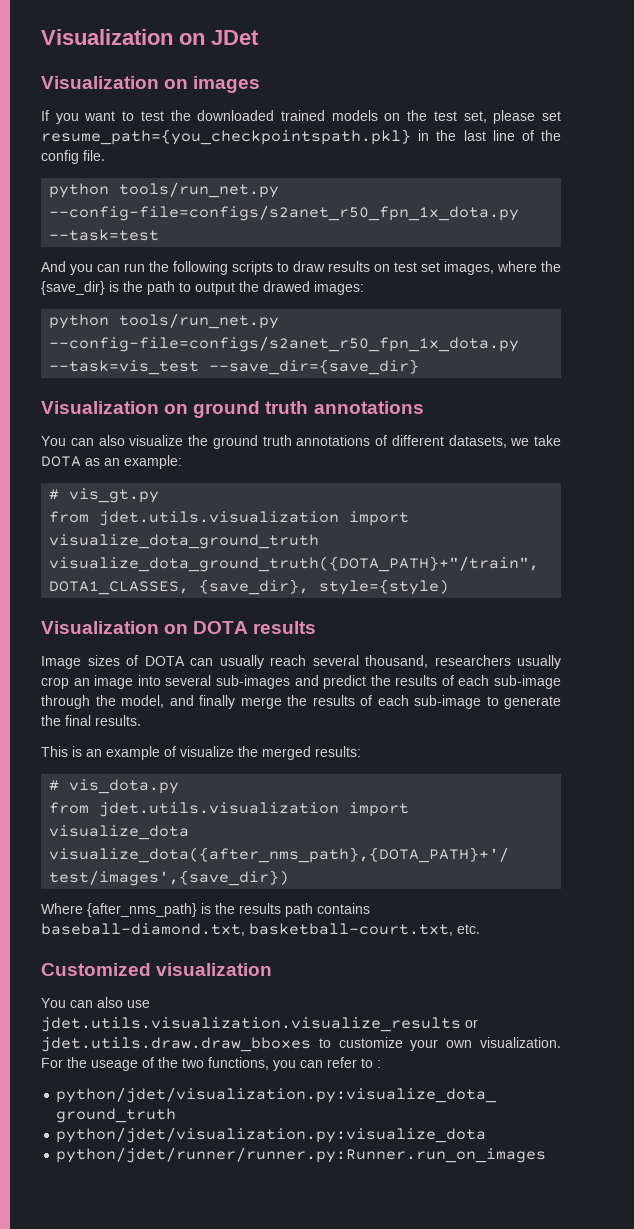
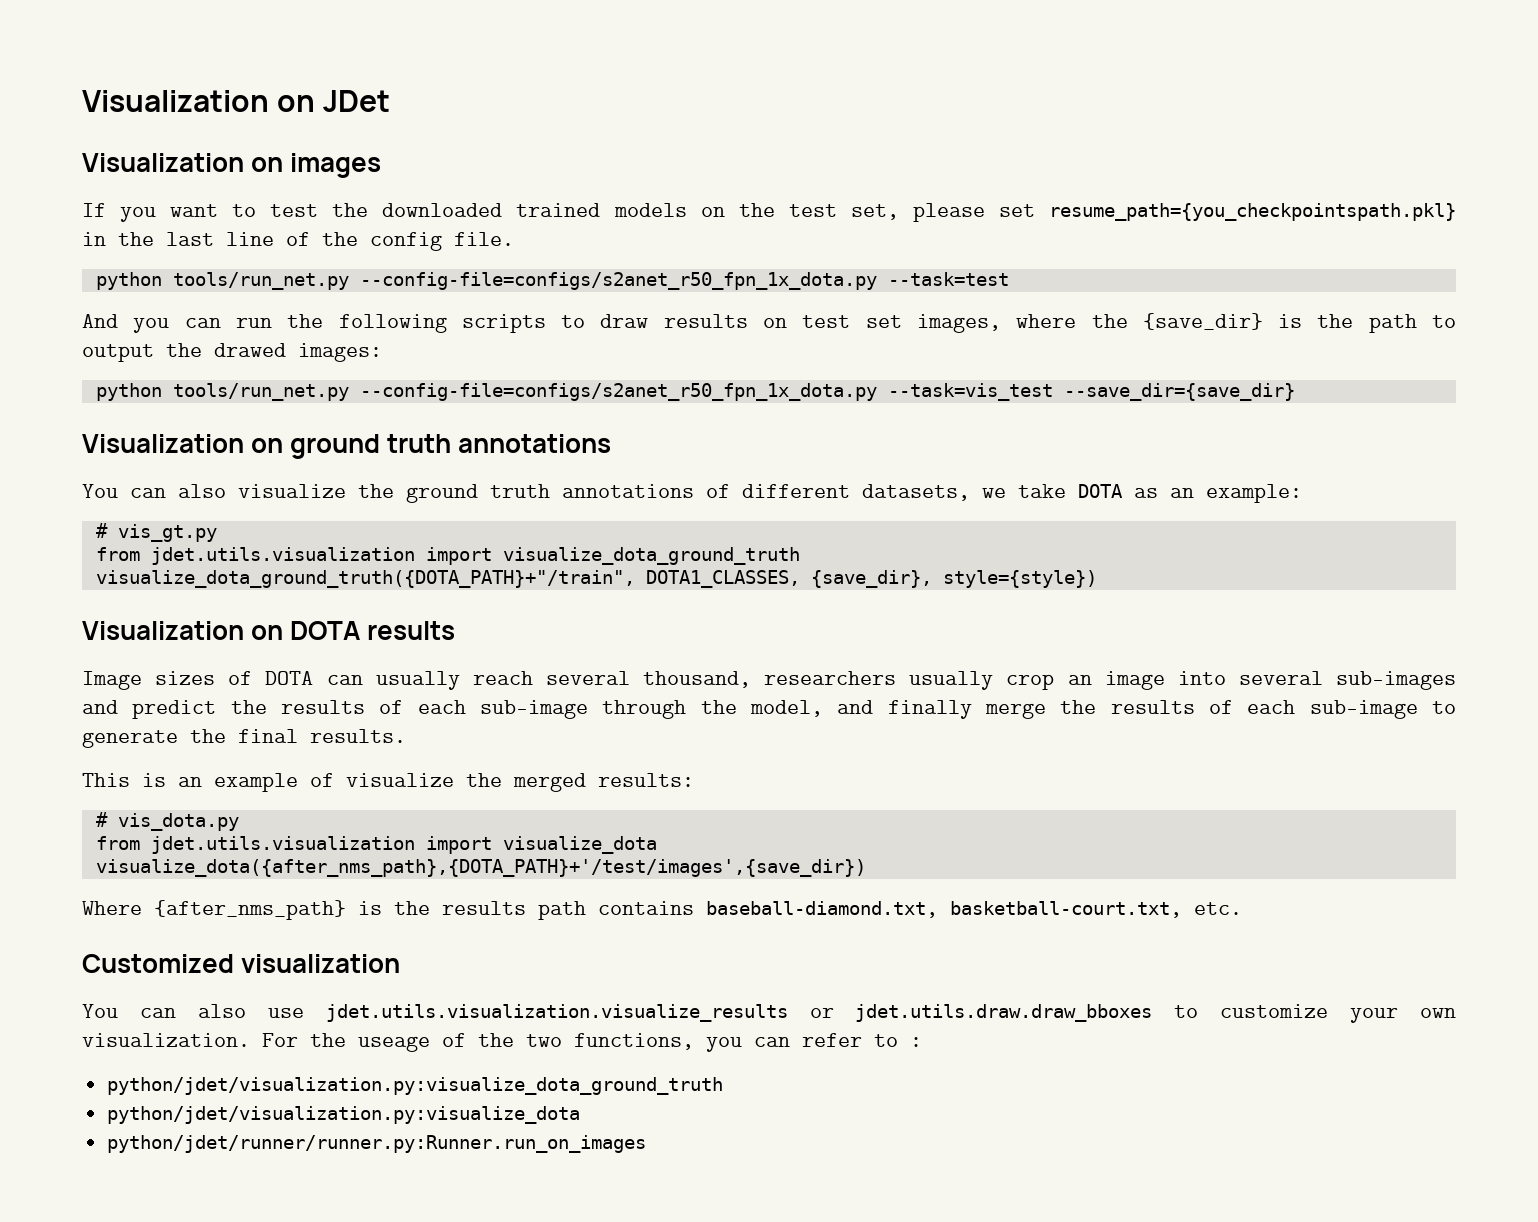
[319,579,450,595] style={style) -> [942,570,1097,588] style={style})

